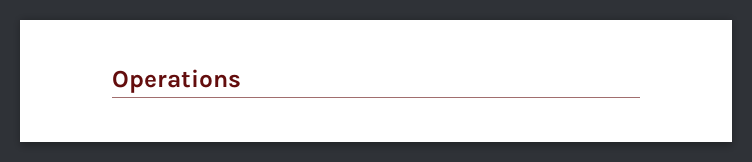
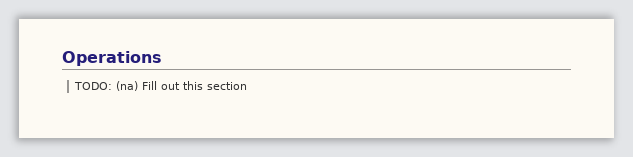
(241, 81) none -> [73,81,247,91] // TODO: (na) Fill out this section

